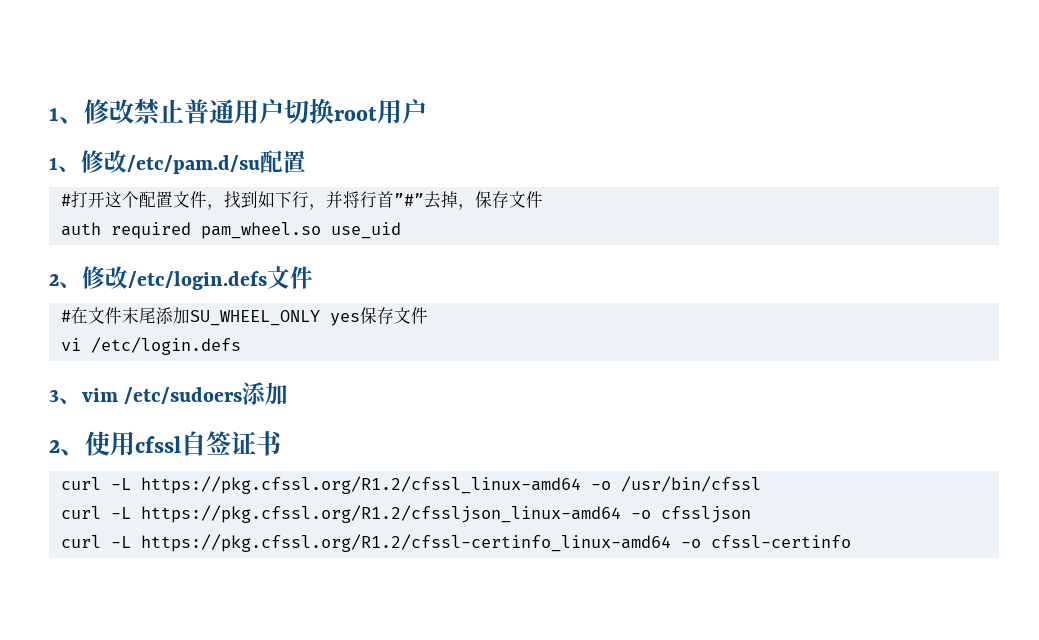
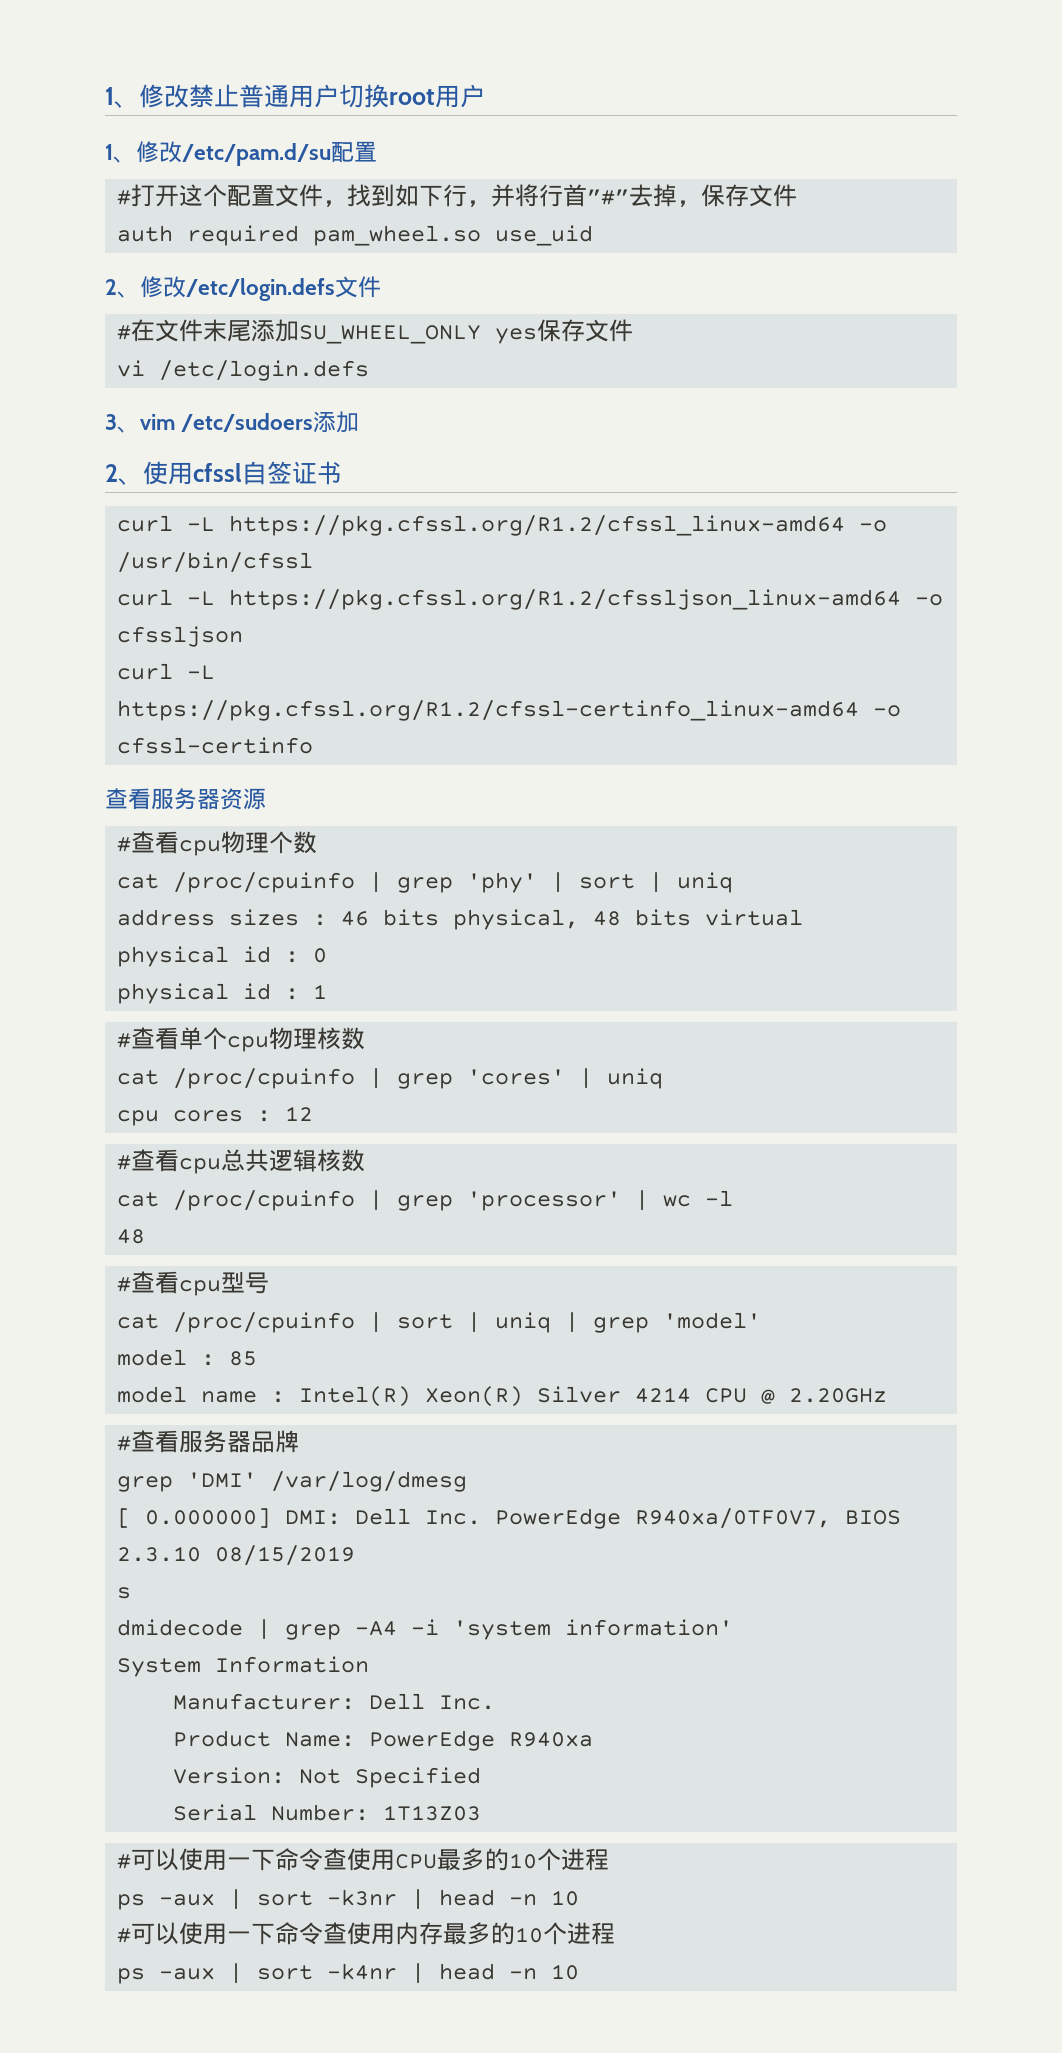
(851, 541) none -> [105,788,266,810] [117,831,317,856] [117,872,733,893] [117,909,803,930] [117,946,327,967] [117,983,327,1004] [117,1027,365,1052] [117,1068,663,1089] [117,1106,313,1126] [117,1149,365,1174] [117,1190,733,1211] [117,1229,145,1244] [117,1271,269,1296] [117,1312,761,1333] [117,1349,257,1366] [117,1386,887,1407] [117,1430,299,1453] [117,1471,467,1492] [117,1508,901,1529] [117,1545,355,1566] [117,1587,131,1599] [117,1619,733,1640] [117,1656,369,1677] [173,1693,495,1710] [173,1730,593,1751] [173,1767,481,1788] [173,1804,481,1821] [117,1848,609,1871] [117,1889,579,1910] [117,1922,615,1945] [117,1963,579,1984] // 查看服务器资源 // #查看cpu物理个数 // cat /proc/cpuinfo | grep 'phy' | sort | uniq // address sizes : 46 bits physical, 48 bits virtual // physical id : 0 // physical id : 1 // #查看单个cpu物理核数 // cat /proc/cpuinfo | grep 'cores' | uniq // cpu cores : 12 // #查看cpu总共逻辑核数 // cat /proc/cpuinfo | grep 'processor' | wc -l // 48 // #查看cpu型号 // cat /proc/cpuinfo | sort | uniq | grep 'model' // model : 85 // model name : Intel(R) Xeon(R) Silver 4214 CPU @ 2.20GHz // #查看服务器品牌 // grep 'DMI' /var/log/dmesg // [ 0.000000] DMI: Dell Inc. PowerEdge R940xa/0TF0V7, BIOS 2.3.10 08/15/2019 // s // dmidecode | grep -A4 -i 'system information' // System Information // Manufacturer: Dell Inc. // Product Name: PowerEdge R940xa // Version: Not Specified // Serial Number: 1T13Z03 // #可以使用一下命令查使用CPU最多的10个进程 // ps -aux | sort -k3nr | head -n 10 // #可以使用一下命令查使用内存最多的10个进程 // ps -aux | sort -k4nr | head -n 10

